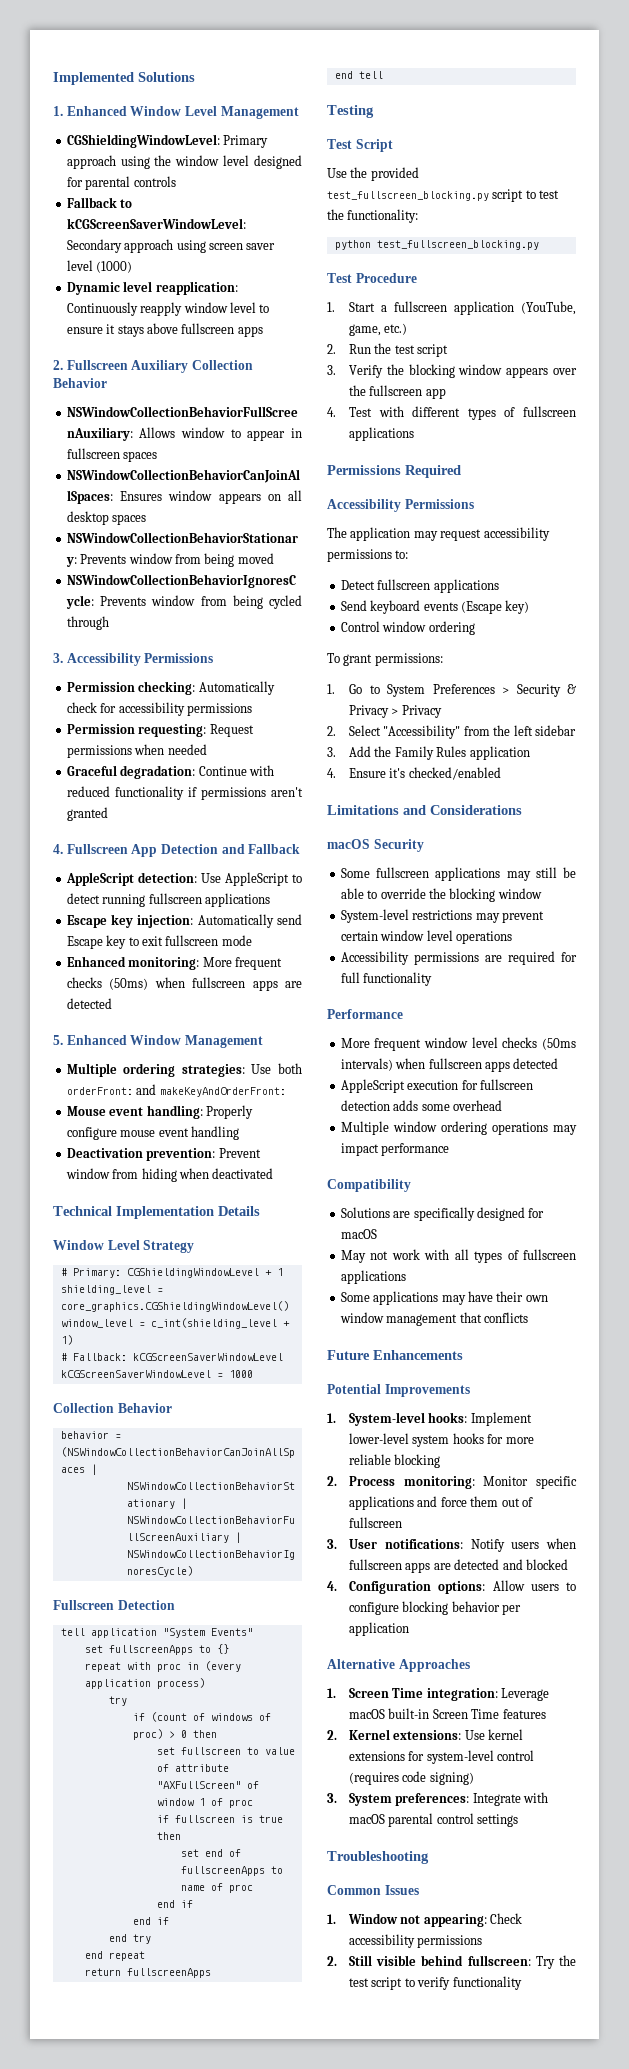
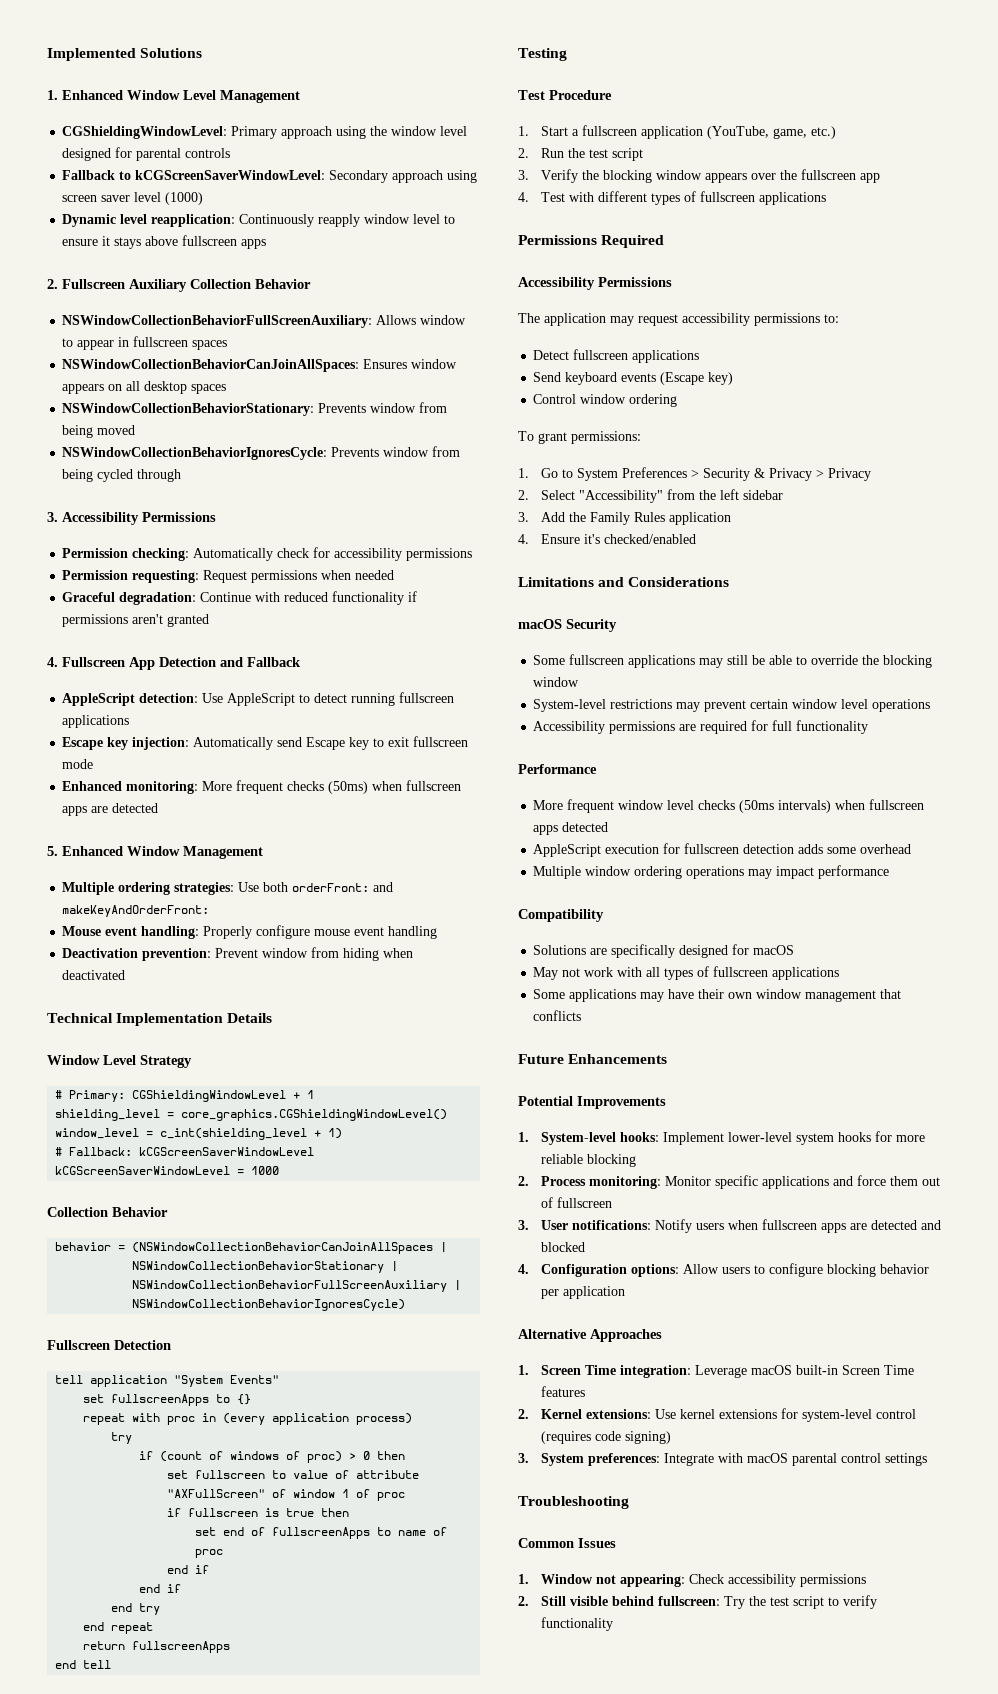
[327,139,393,152] [327,167,419,181] [327,189,560,202] [327,209,419,223] [334,240,539,250] // Test Script // Use the provided test_fullscreen_blocking.py script to test the functionality: // python test_fullscreen_blocking.py -> (567, 54) none

